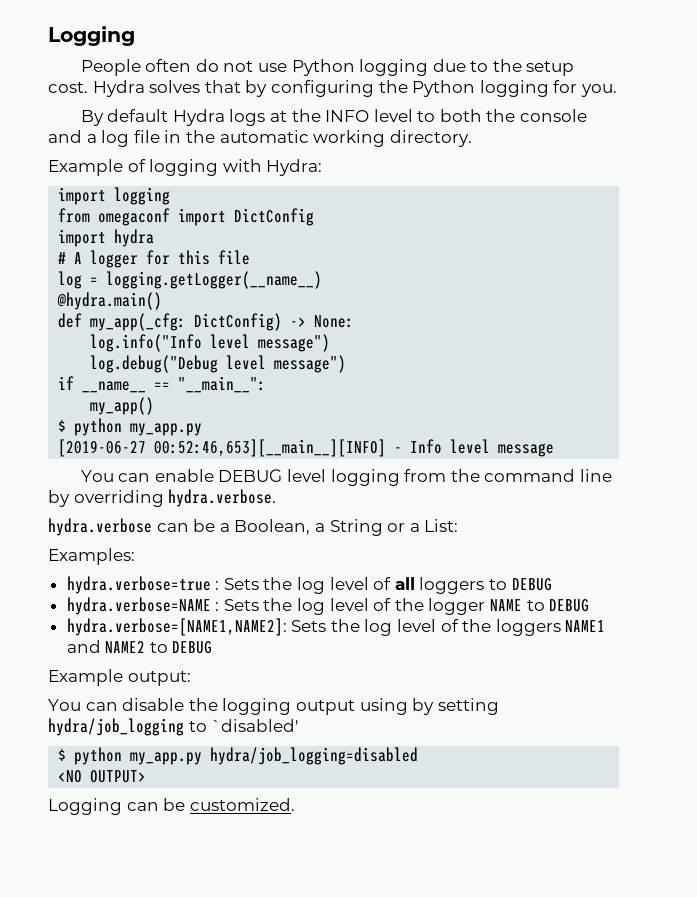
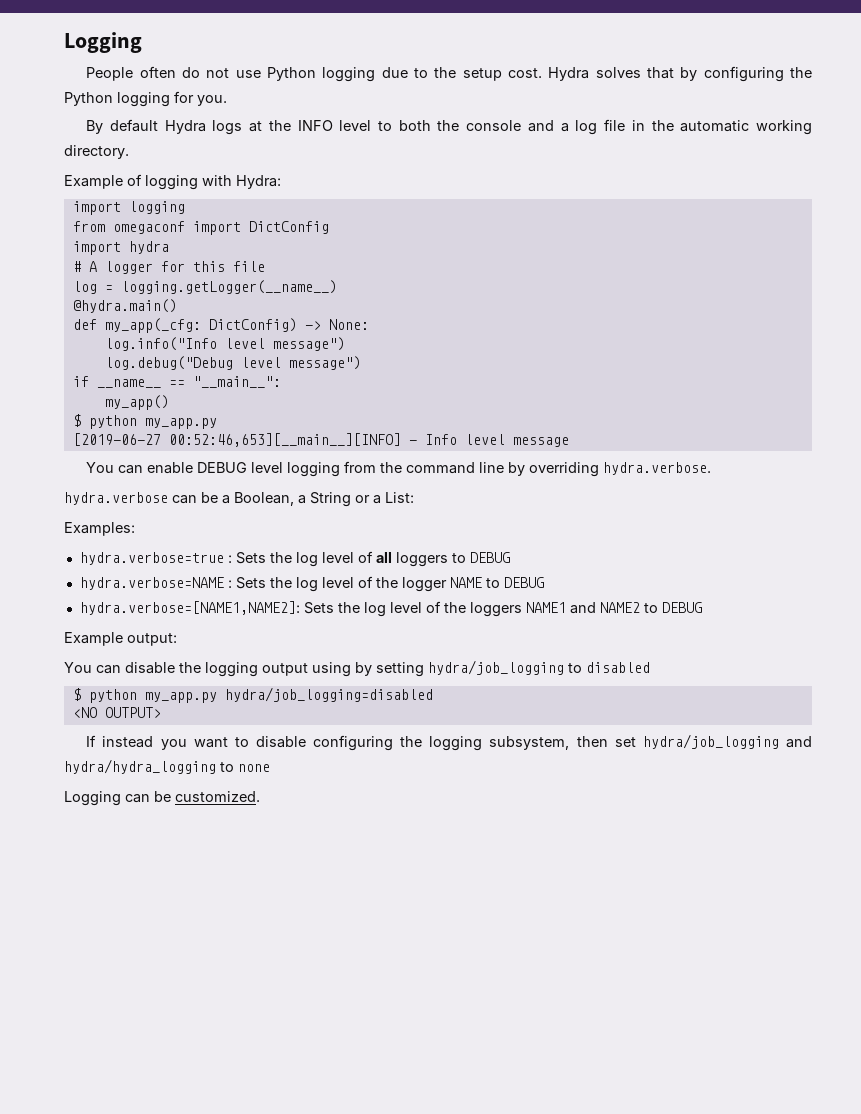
[211,719,299,732] `disabled' -> [586,662,650,673] disabled
(147, 776) none -> [86,734,812,751] [64,759,270,774] // If instead you want to disable configuring the logging subsystem, then set hydra/job_logging and hydra/hydra_logging to none

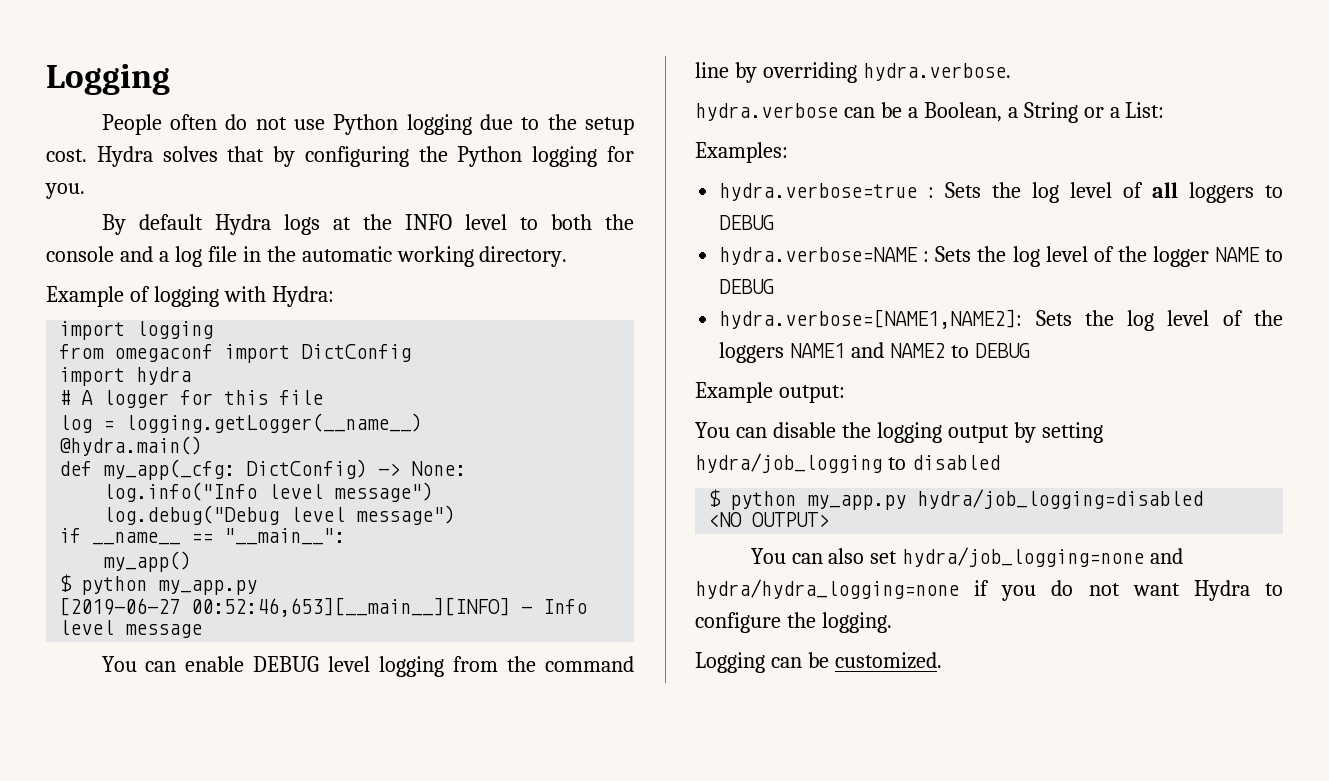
[312,662,351,677] using -> (1009, 434) none
[86,734,812,751] [64,759,270,774] If instead you want to disable configuring the logging subsystem, then set hydra/job_logging and hydra/hydra_logging to none -> [750,547,1184,567] [695,579,1283,601] [695,612,892,633] You can also set hydra/job_logging=none and hydra/hydra_logging=none if you do not want Hydra to configure the logging.

